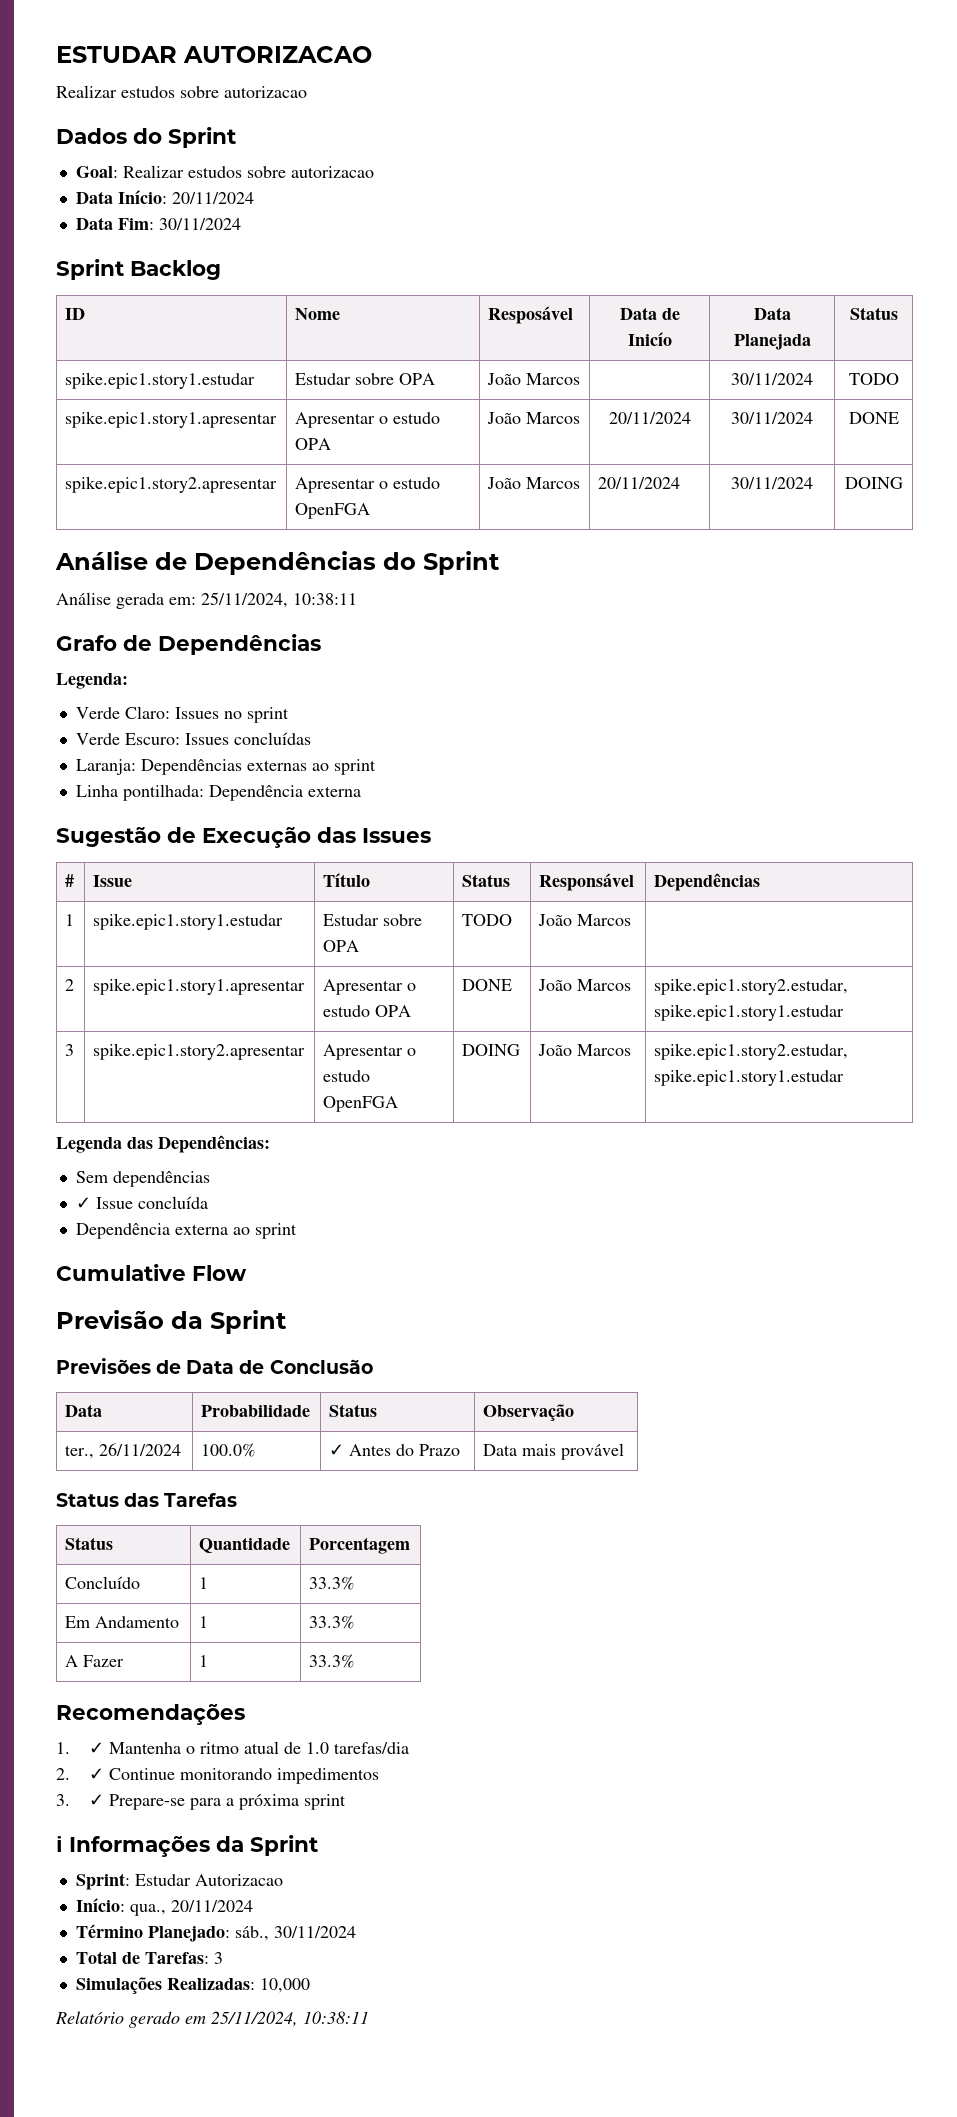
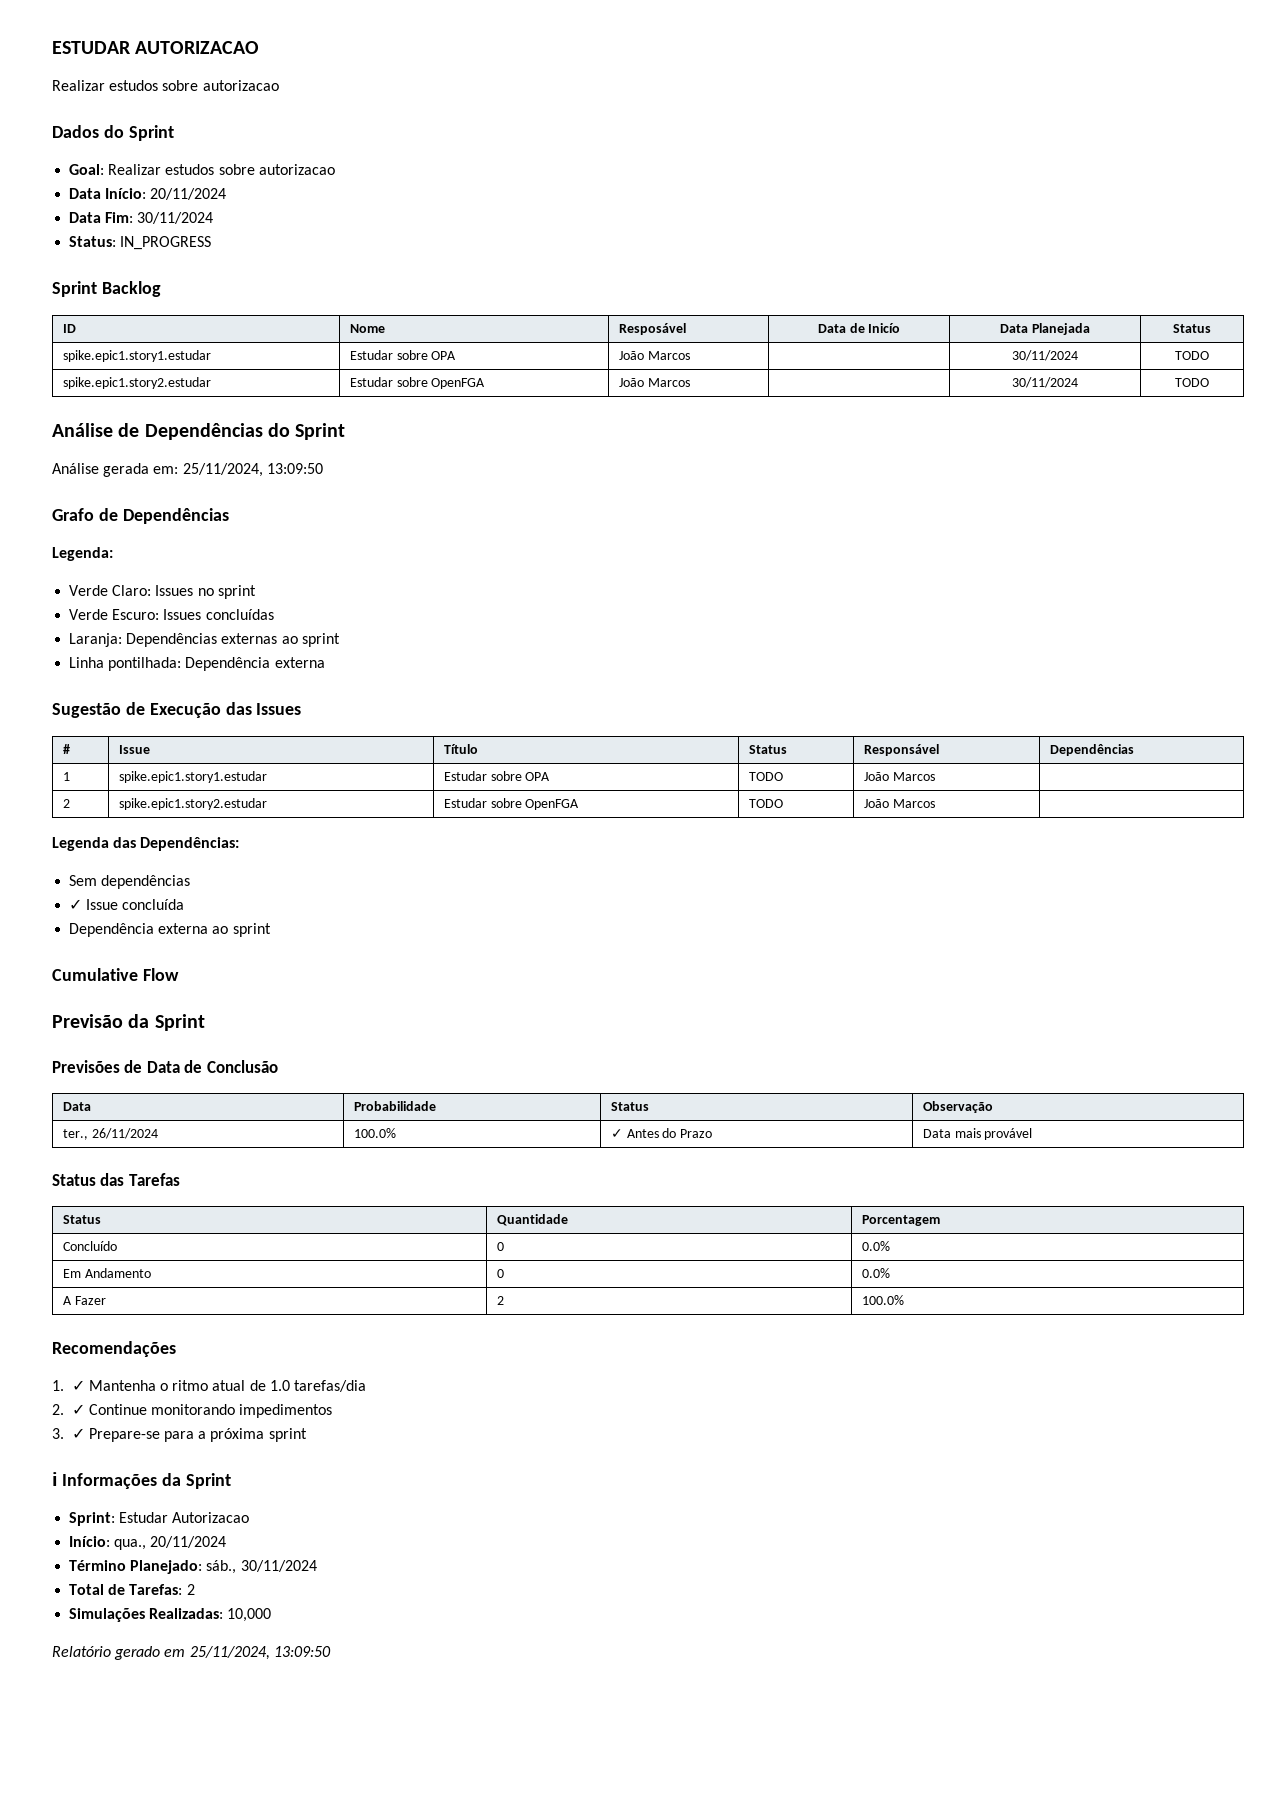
(241, 224) none -> [69,236,212,250] // Status: IN_PROGRESS
[65,411,278,428] [295,412,441,428] [295,438,332,450] [487,412,581,424] [608,412,691,424] [731,412,813,424] [848,412,899,424] [65,476,278,493] [295,477,441,493] spike.epic1.story1.apresentar | Apresentar o estudo OPA | João Marcos | 20/11/2024 | 30/11/2024 | DONE // spike.epic1.story2.apresentar | Apresentar o estudo -> [62,377,211,389] [349,377,428,387] spike.epic1.story2.estudar | Estudar sobre
[598,477,681,489] [731,477,813,489] [844,477,903,489] 20/11/2024 | 30/11/2024 | DOING -> [1011,377,1078,388] [1175,378,1209,387] | 30/11/2024 | TODO
[293,593,357,605] 10:38:11 -> [266,463,323,474] 13:09:50
[93,978,306,995] [323,979,417,995] [323,1005,412,1017] [462,979,513,991] [538,979,632,991] [654,978,849,995] [654,1004,845,1021] [65,1044,75,1056] [93,1043,306,1060] [323,1044,417,1060] [323,1070,371,1082] [323,1096,399,1112] [462,1044,521,1056] [538,1044,632,1056] [654,1043,849,1060] [654,1069,845,1086] spike.epic1.story1.apresentar | Apresentar o estudo OPA | DONE | João Marcos | spike.epic1.story2.estudar, spike.epic1.story1.estudar // 3 | spike.epic1.story2.apresentar | Apresentar o estudo OpenFGA | DOING | João Marcos | spike.epic1.story2.estudar, spike.epic1.story1.estudar -> [118,798,267,810] [443,798,580,810] [748,799,783,808] [863,799,935,808] spike.epic1.story2.estudar | Estudar sobre OpenFGA | TODO | João Marcos |
[199,1577,209,1589] [309,1576,355,1590] 1 | 33.3% -> [496,1242,504,1251] [861,1241,890,1251] 0 | 0.0%
[199,1616,209,1628] [309,1615,355,1629] 1 | 33.3% -> [496,1269,504,1278] [861,1268,890,1278] 0 | 0.0%
[199,1655,209,1667] [309,1654,355,1668] 1 | 33.3% -> [496,1296,504,1305] [861,1295,904,1305] 2 | 100.0%
[213,1952,223,1964] 3 -> [186,1584,195,1595] 2
[303,2011,369,2024] 10:38:11 -> [273,1646,331,1657] 13:09:50

